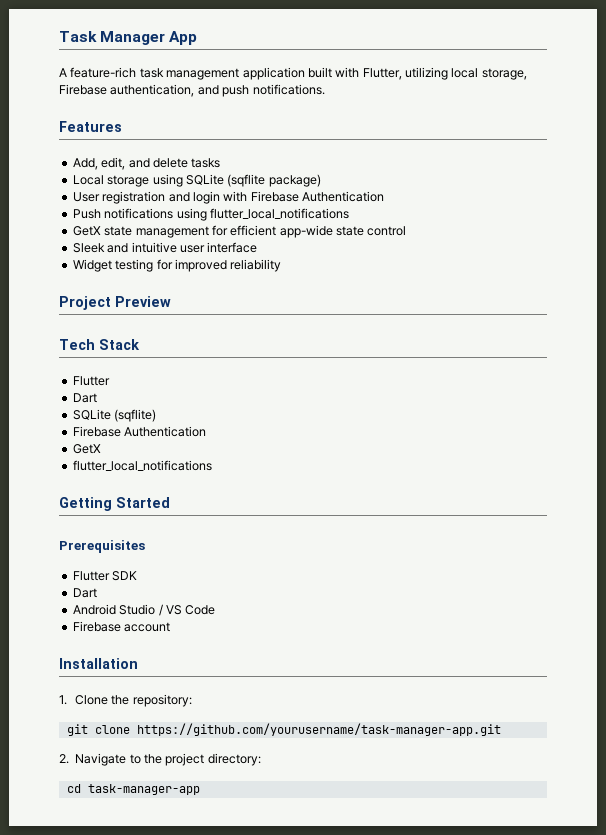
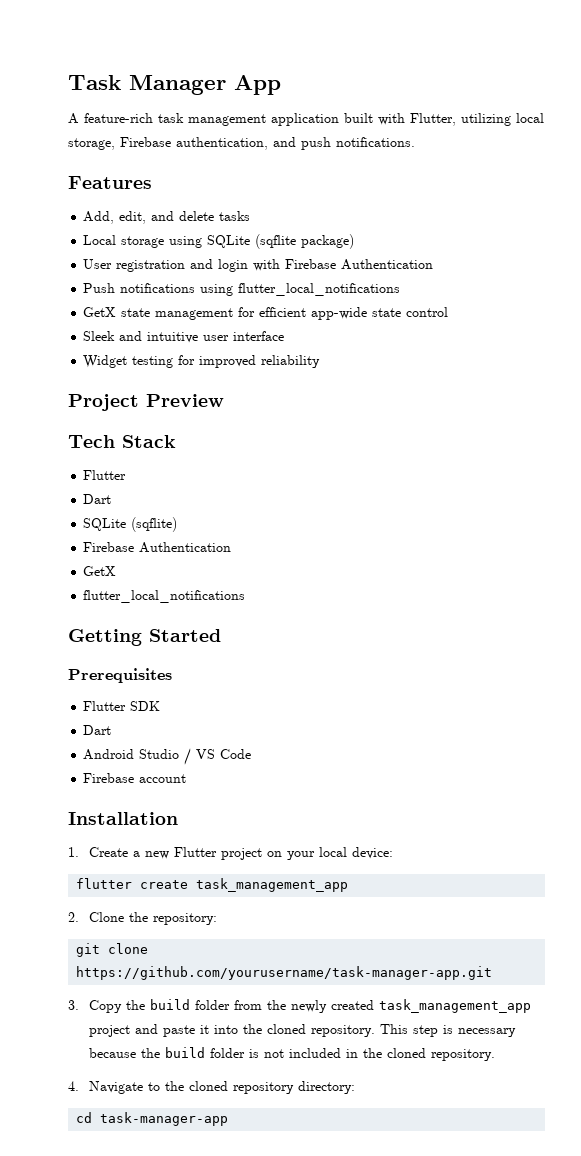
(67, 700) none -> [89,847,394,860] [76,878,349,892] [68,912,79,922] Create a new Flutter project on your local device: // flutter create task_management_app // 2.
[59,754,69,764] 2. -> [68,999,532,1013] [89,1024,517,1037] [89,1047,496,1061] [68,1081,79,1091] 3. Copy the build folder from the newly created task_management_app project and paste it into the cloned repository. This step is necessary because the build folder is not included in the cloned repository. // 4.
[165,753,205,766] project -> [189,1081,295,1094] cloned repository

